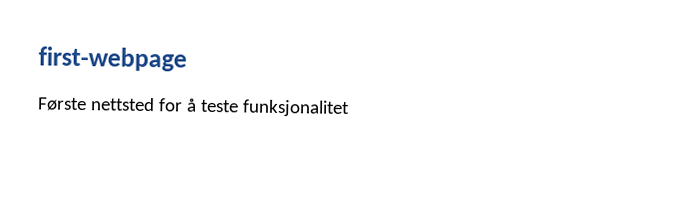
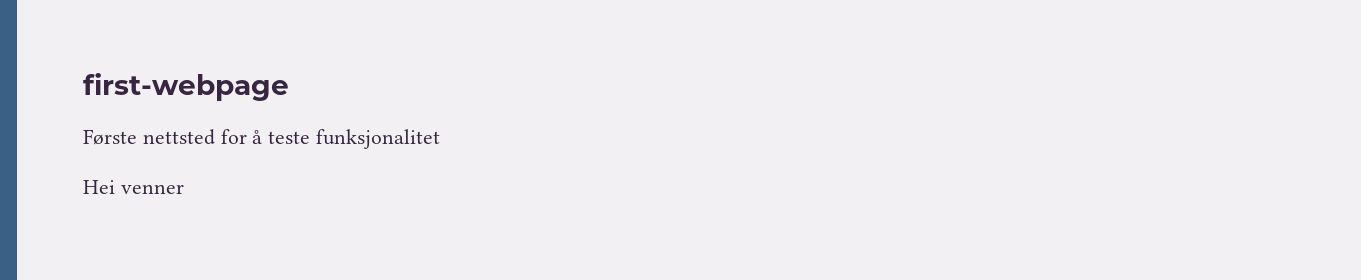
(350, 108) none -> [83,180,184,194] // Hei venner

